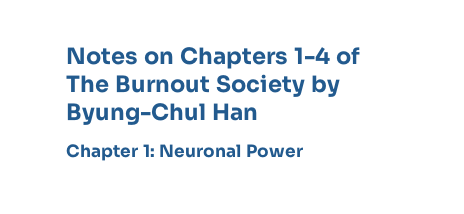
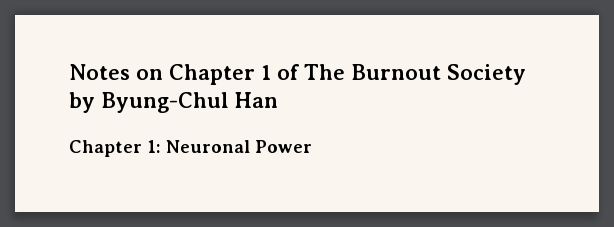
[180,47,331,69] Chapters 1-4 -> [169,64,271,85] Chapter 1

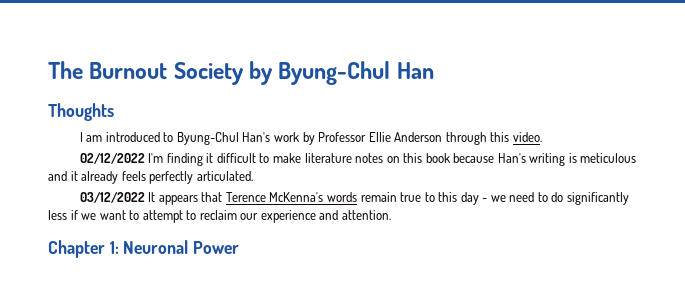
[69,64,299,85] Notes on Chapter 1 of -> (48, 70) none
(278, 100) none -> [48,103,114,121] [79,132,542,145] [79,153,637,166] [48,171,253,184] [79,192,629,205] [48,210,391,223] // Thoughts // I am introduced to Byung-Chul Han's work by Professor Ellie Anderson through this video. // 02/12/2022 I'm finding it difficult to make literature notes on this book because Han's writing is meticulous and it already feels perfectly articulated. // 03/12/2022 It appears that Terence McKenna's words remain true to this day - we need to do significantly less if we want to attempt to reclaim our experience and attention.

